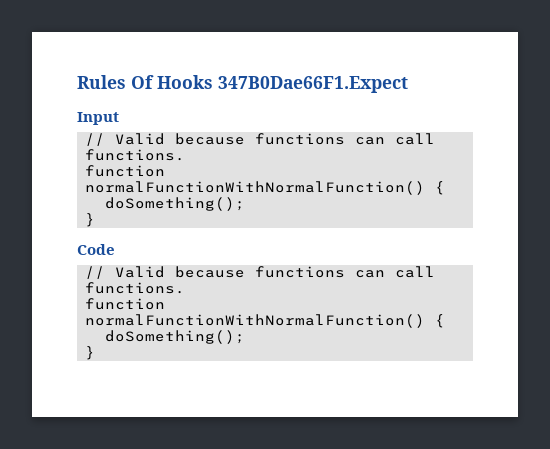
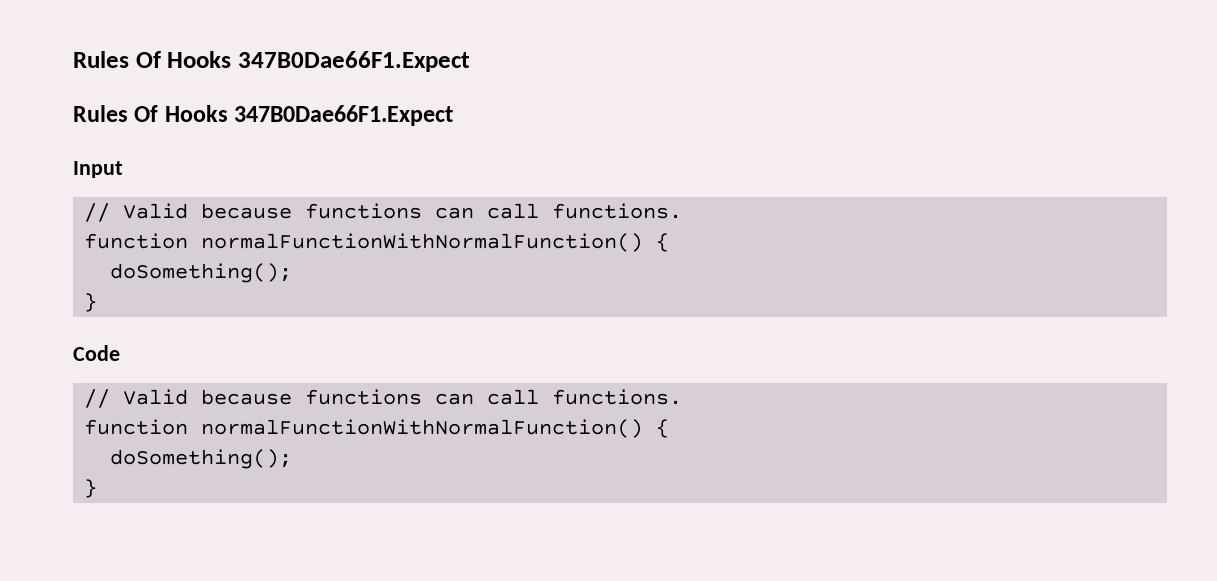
[77,75,408,93] Rules Of Hooks 347B0Dae66F1.Expect -> [73,51,470,72] [73,105,454,126] Rules Of Hooks 347B0Dae66F1.Expect // Rules Of Hooks 347B0Dae66F1.Expect

